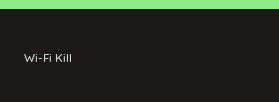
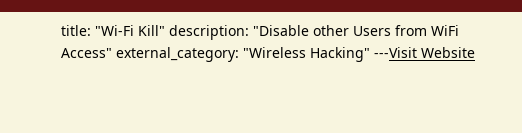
[24,54,73,62] Wi-Fi Kill -> [61,25,459,40] [61,47,475,62] title: "Wi-Fi Kill" description: "Disable other Users from WiFi Access" external_category: "Wireless Hacking" ---Visit Website

